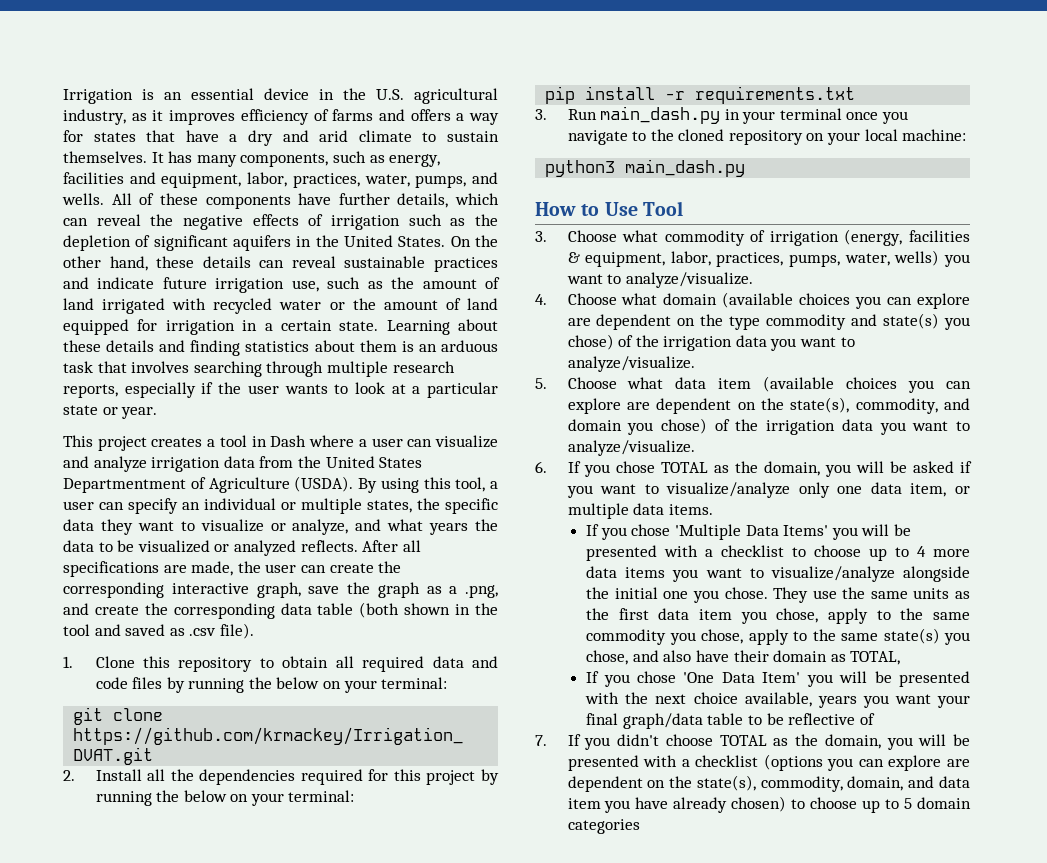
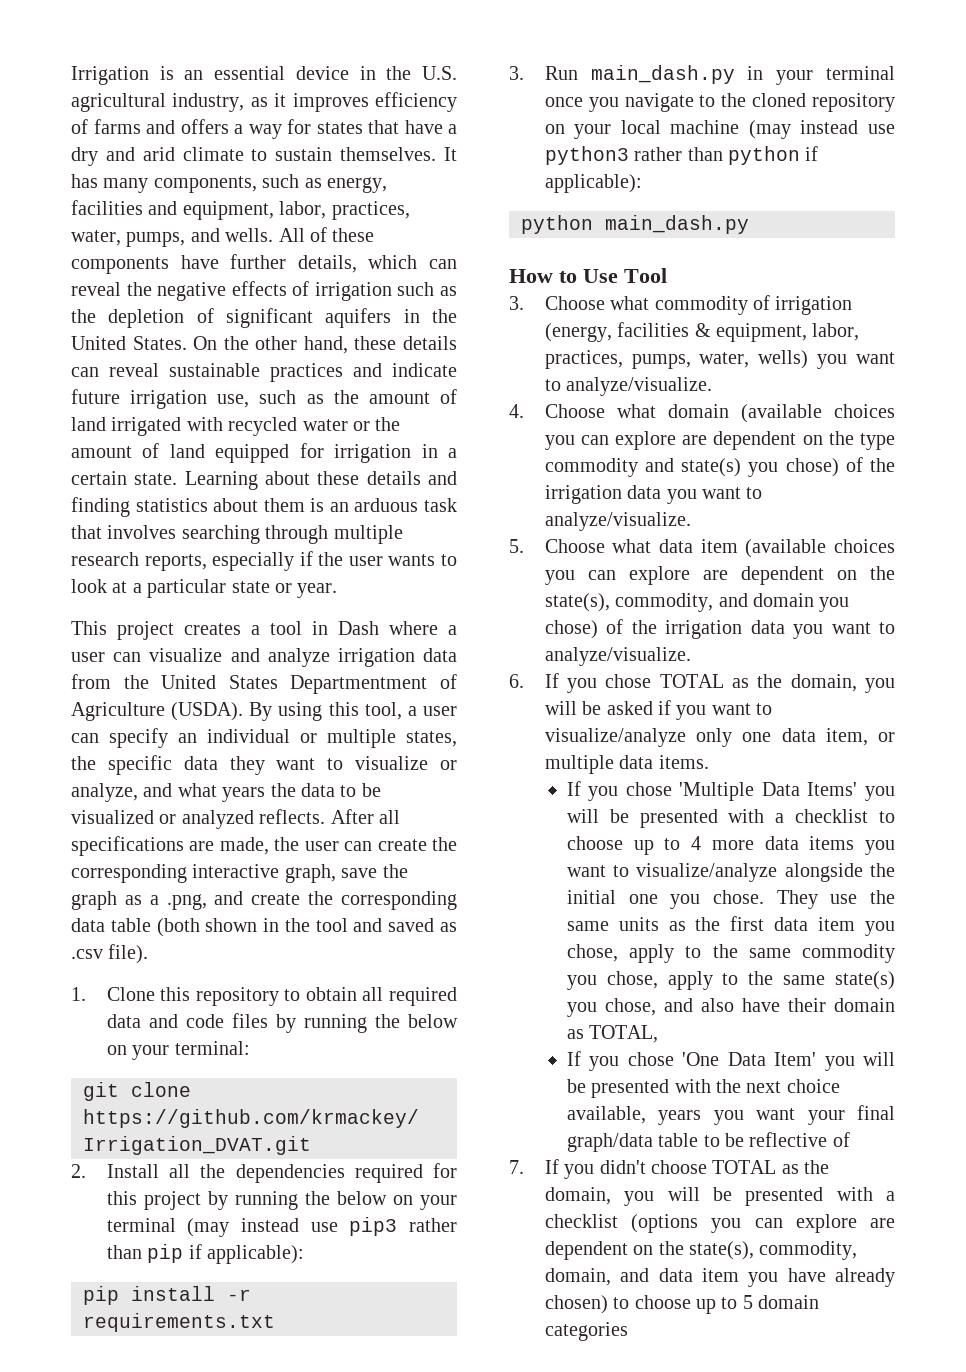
[288,790,355,802] terminal: -> [106,1217,457,1237] [106,1244,305,1264] terminal (may instead use pip3 rather than pip if applicable):
[902,129,967,141] [545,160,616,177] machine: // python3 -> [670,120,895,139] [544,146,819,165] [544,174,642,193] [521,215,593,234] machine (may instead use python3 rather than python if applicable): // python

